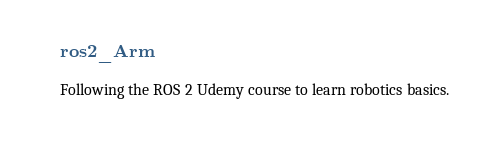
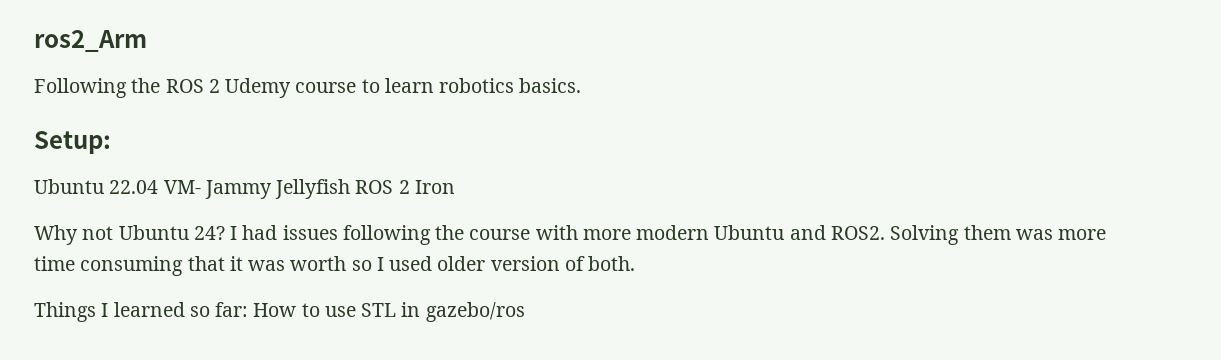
(449, 89) none -> [34,131,111,154] [34,179,455,199] [34,225,1107,245] [34,256,636,276] [34,302,525,322] // Setup: // Ubuntu 22.04 VM- Jammy Jellyfish ROS 2 Iron // Why not Ubuntu 24? I had issues following the course with more modern Ubuntu and ROS2. Solving them was more time consuming that it was worth so I used older version of both. // Things I learned so far: How to use STL in gazebo/ros

